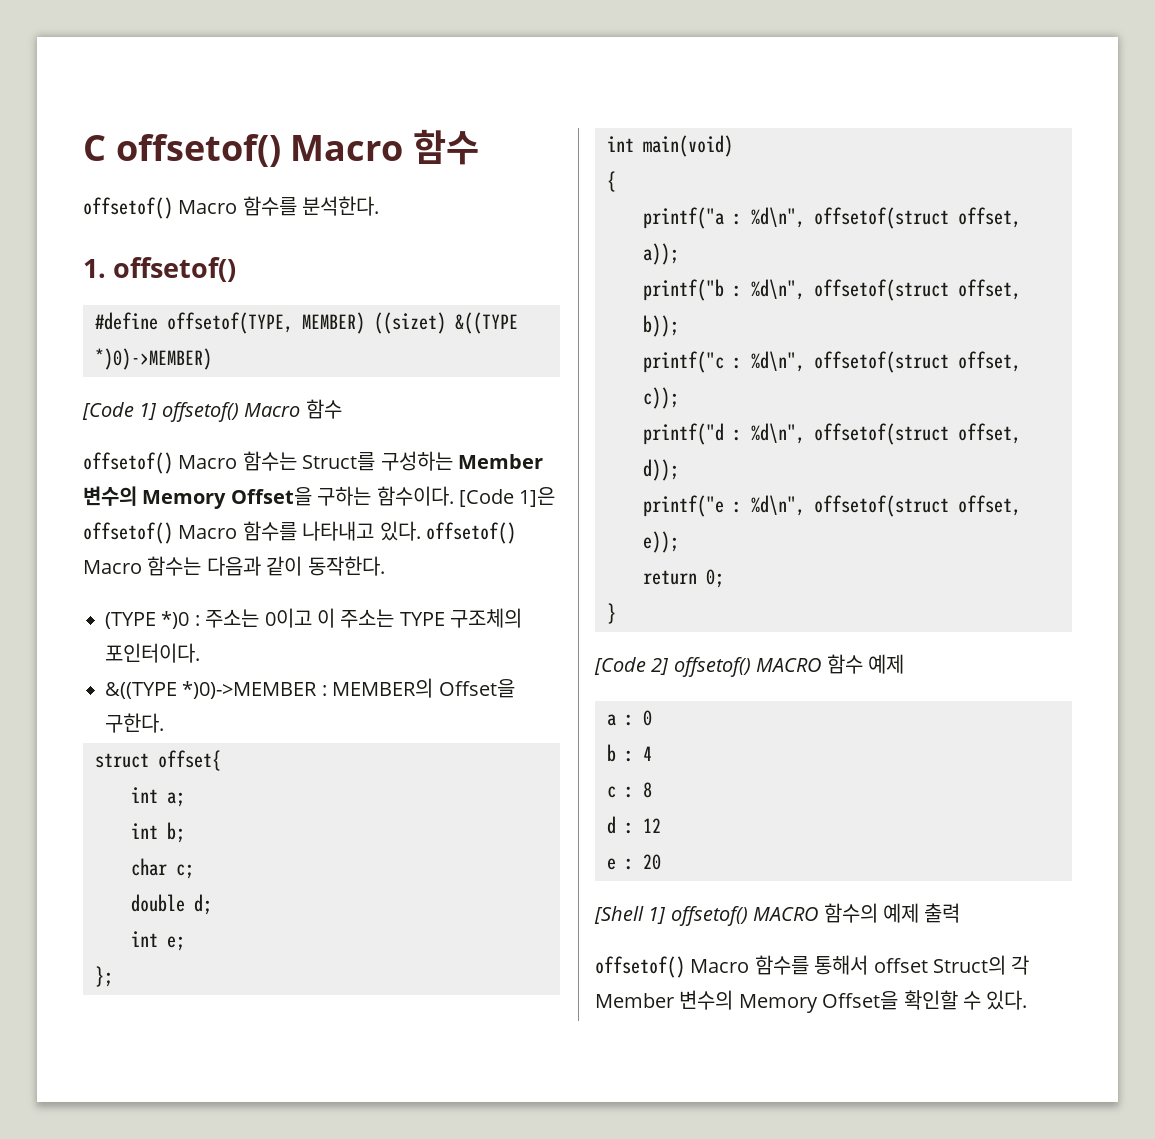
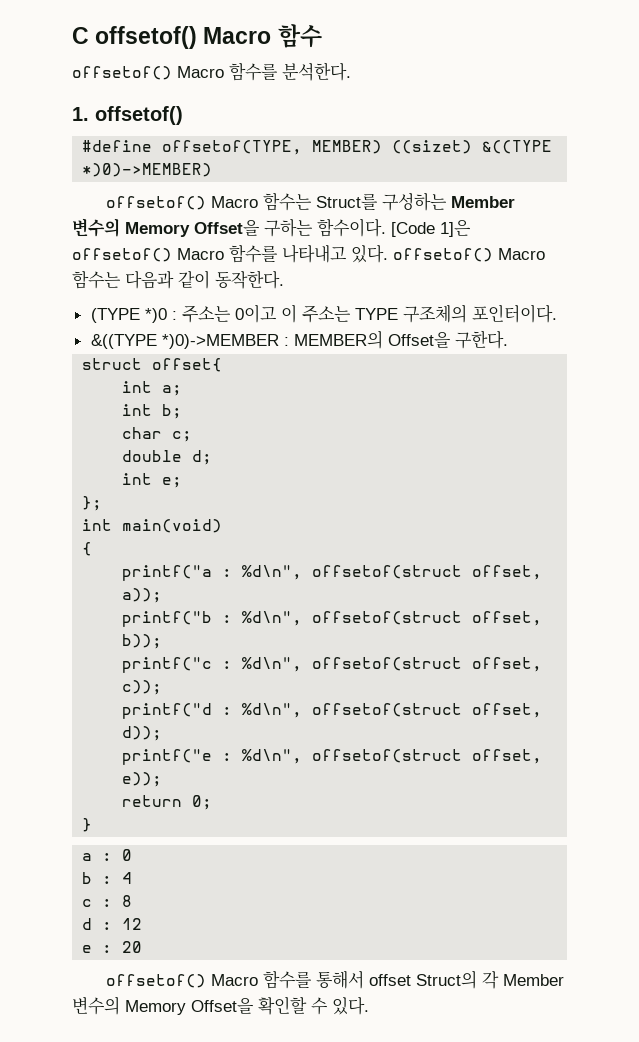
[82,399,342,422] // [Code 1] offsetof() Macro 함수 -> (213, 170) none
[594,654,904,677] // [Code 2] offsetof() MACRO 함수 예제 -> (93, 825) none
[594,903,961,926] // [Shell 1] offsetof() MACRO 함수의 예제 출력 -> (143, 947) none

